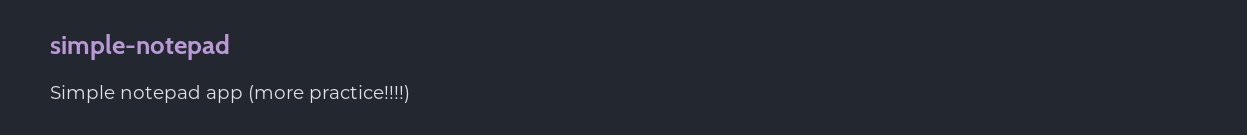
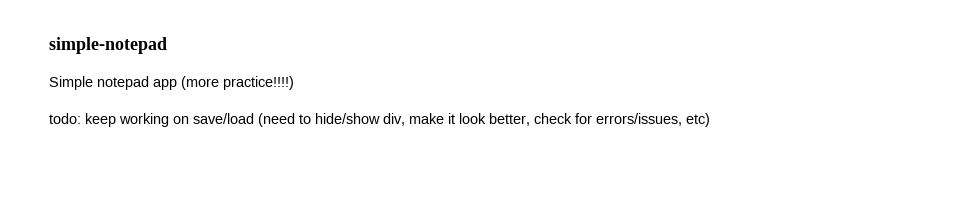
(410, 94) none -> [49,113,710,127] // todo: keep working on save/load (need to hide/show div, make it look better, check for errors/issues, etc)

